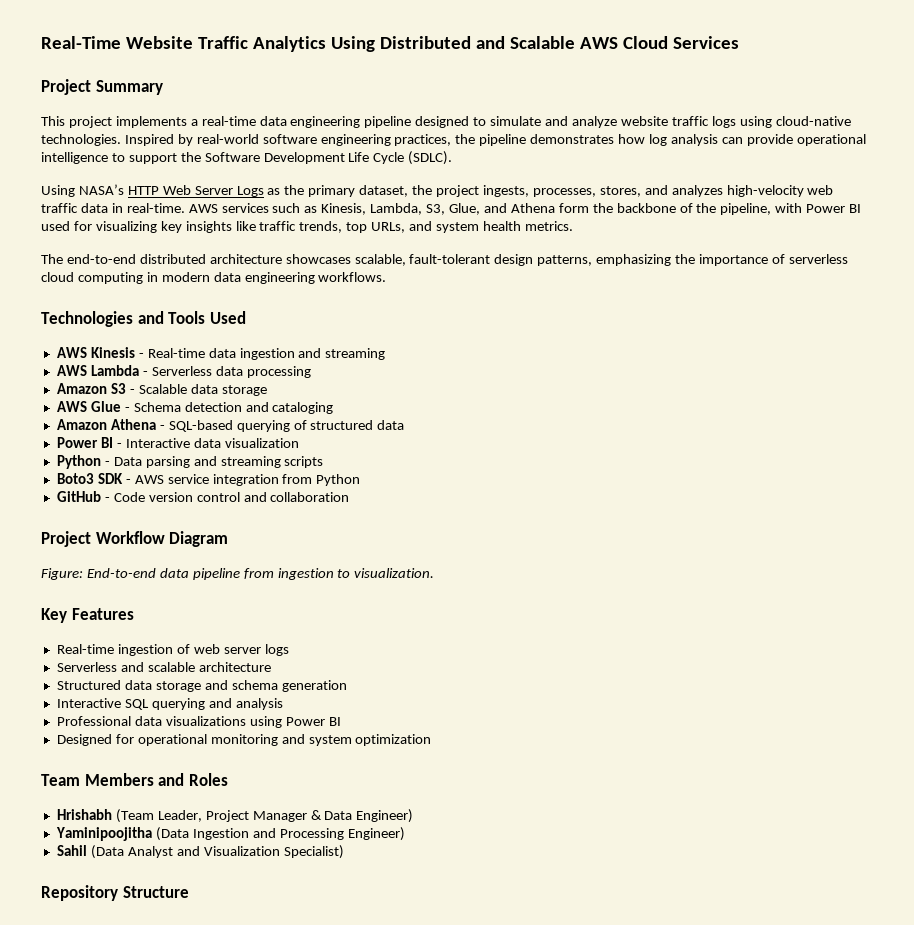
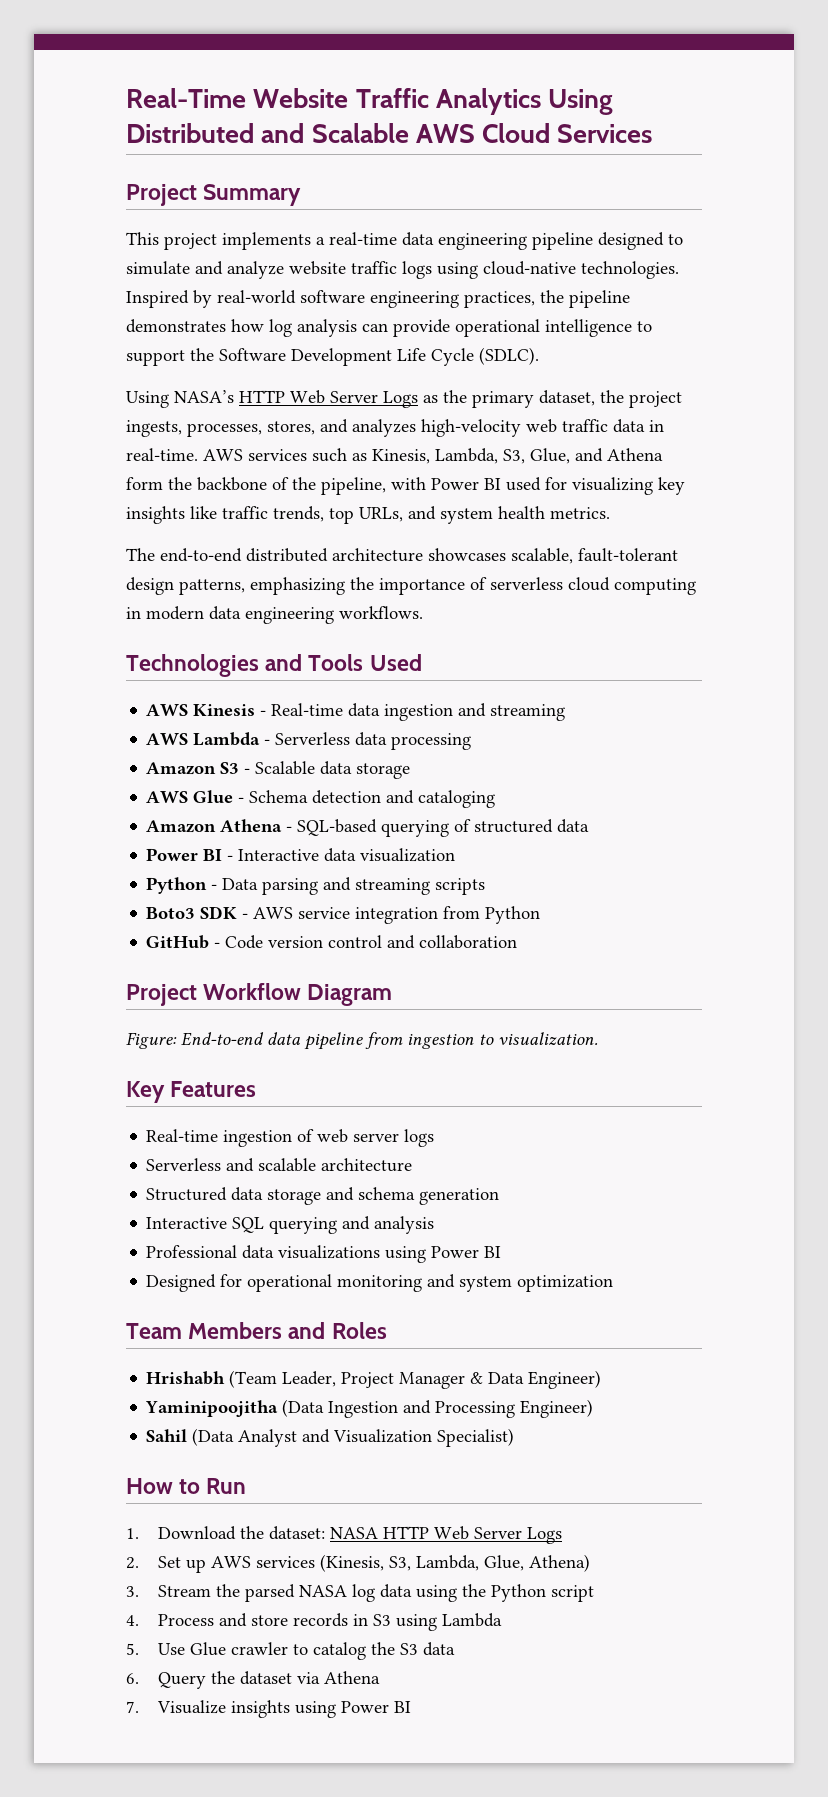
[41,885,189,901] Repository Structure -> [126,1478,247,1494] [126,1526,562,1544] [126,1554,590,1573] [126,1584,594,1602] [126,1613,502,1631] [126,1642,455,1660] [126,1671,380,1689] [126,1700,411,1718] How to Run // 1. Download the dataset: NASA HTTP Web Server Logs // 2. Set up AWS services (Kinesis, S3, Lambda, Glue, Athena) // 3. Stream the parsed NASA log data using the Python script // 4. Process and store records in S3 using Lambda // 5. Use Glue crawler to catalog the S3 data // 6. Query the dataset via Athena // 7. Visualize insights using Power BI

